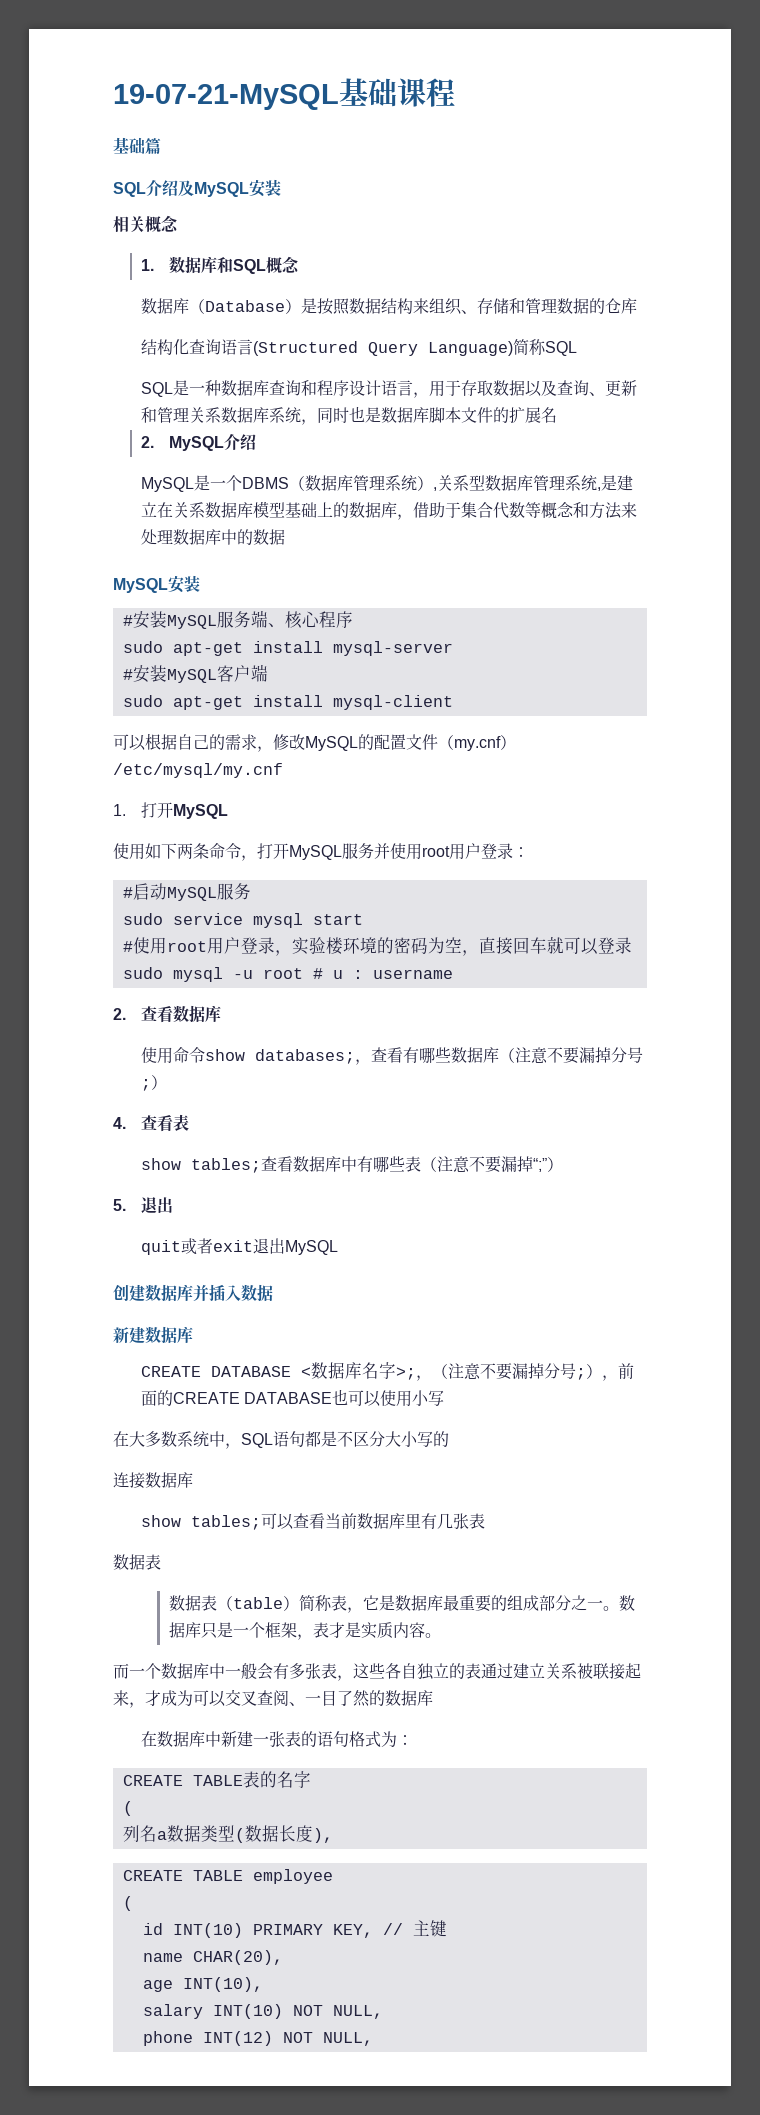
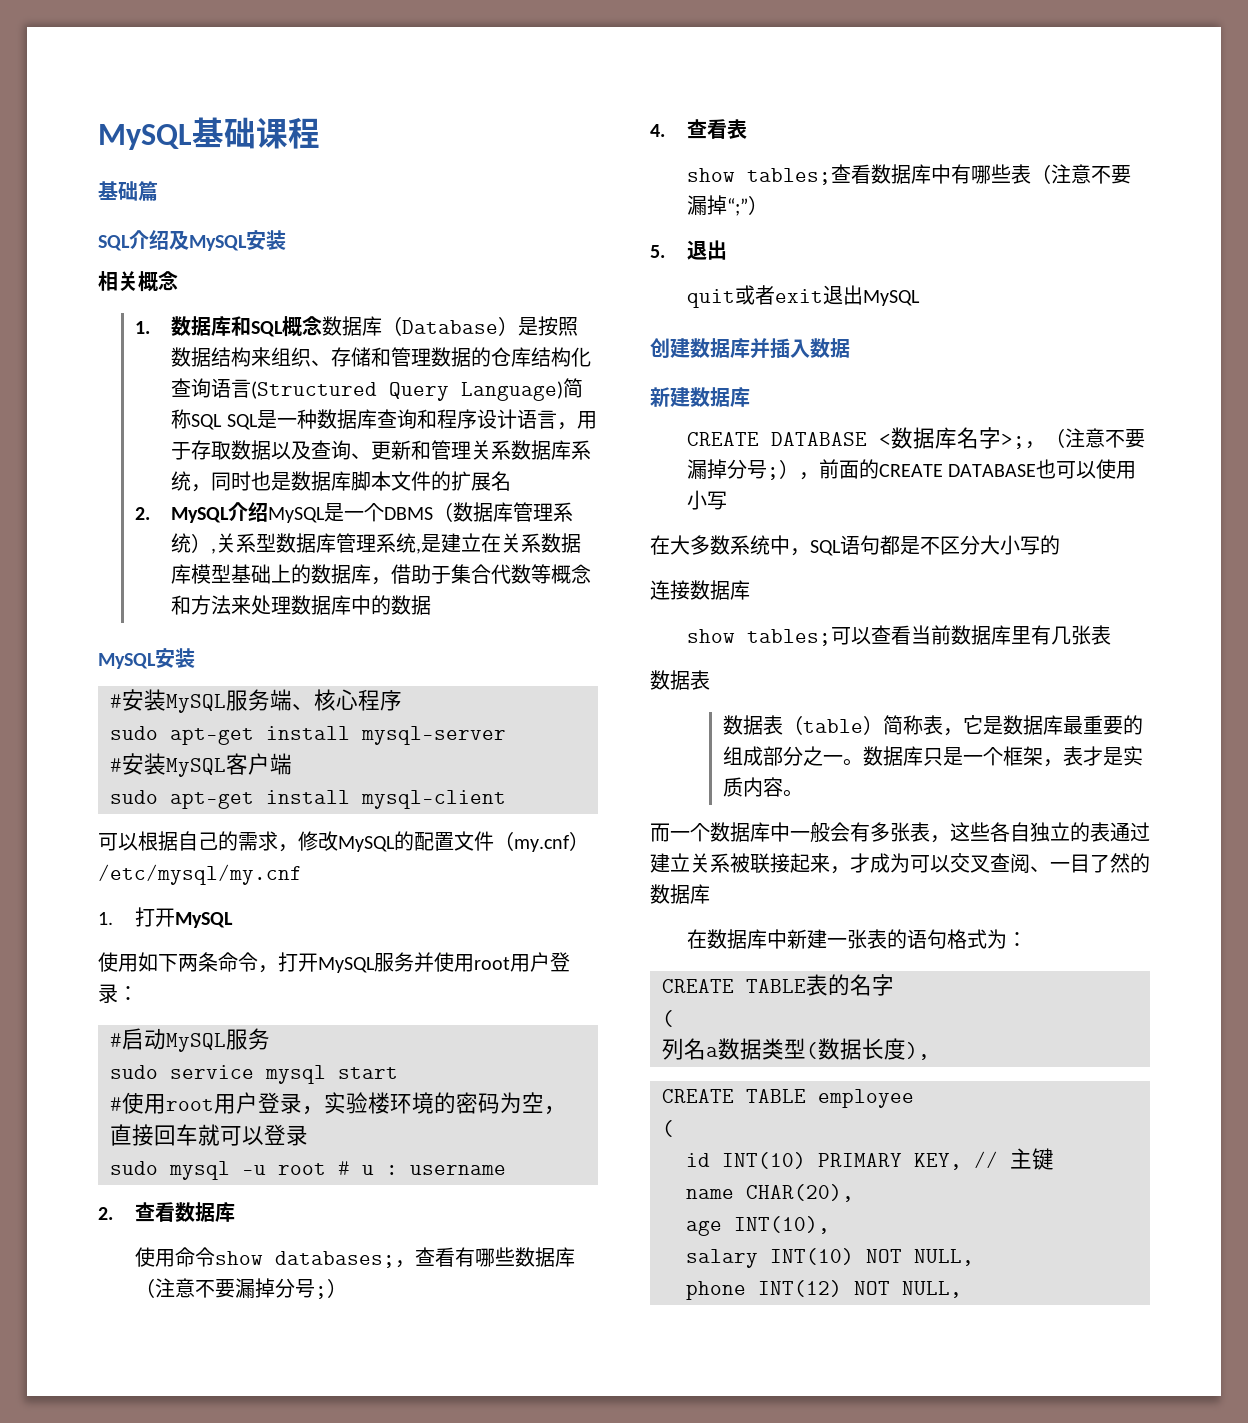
[113,84,339,110] 19-07-21-MySQL -> [98,124,192,150] MySQL
(299, 264) // -> (323, 326) none
(637, 306) // -> (532, 357) none
(577, 348) // -> (223, 422) none
(256, 442) // -> (269, 512) none

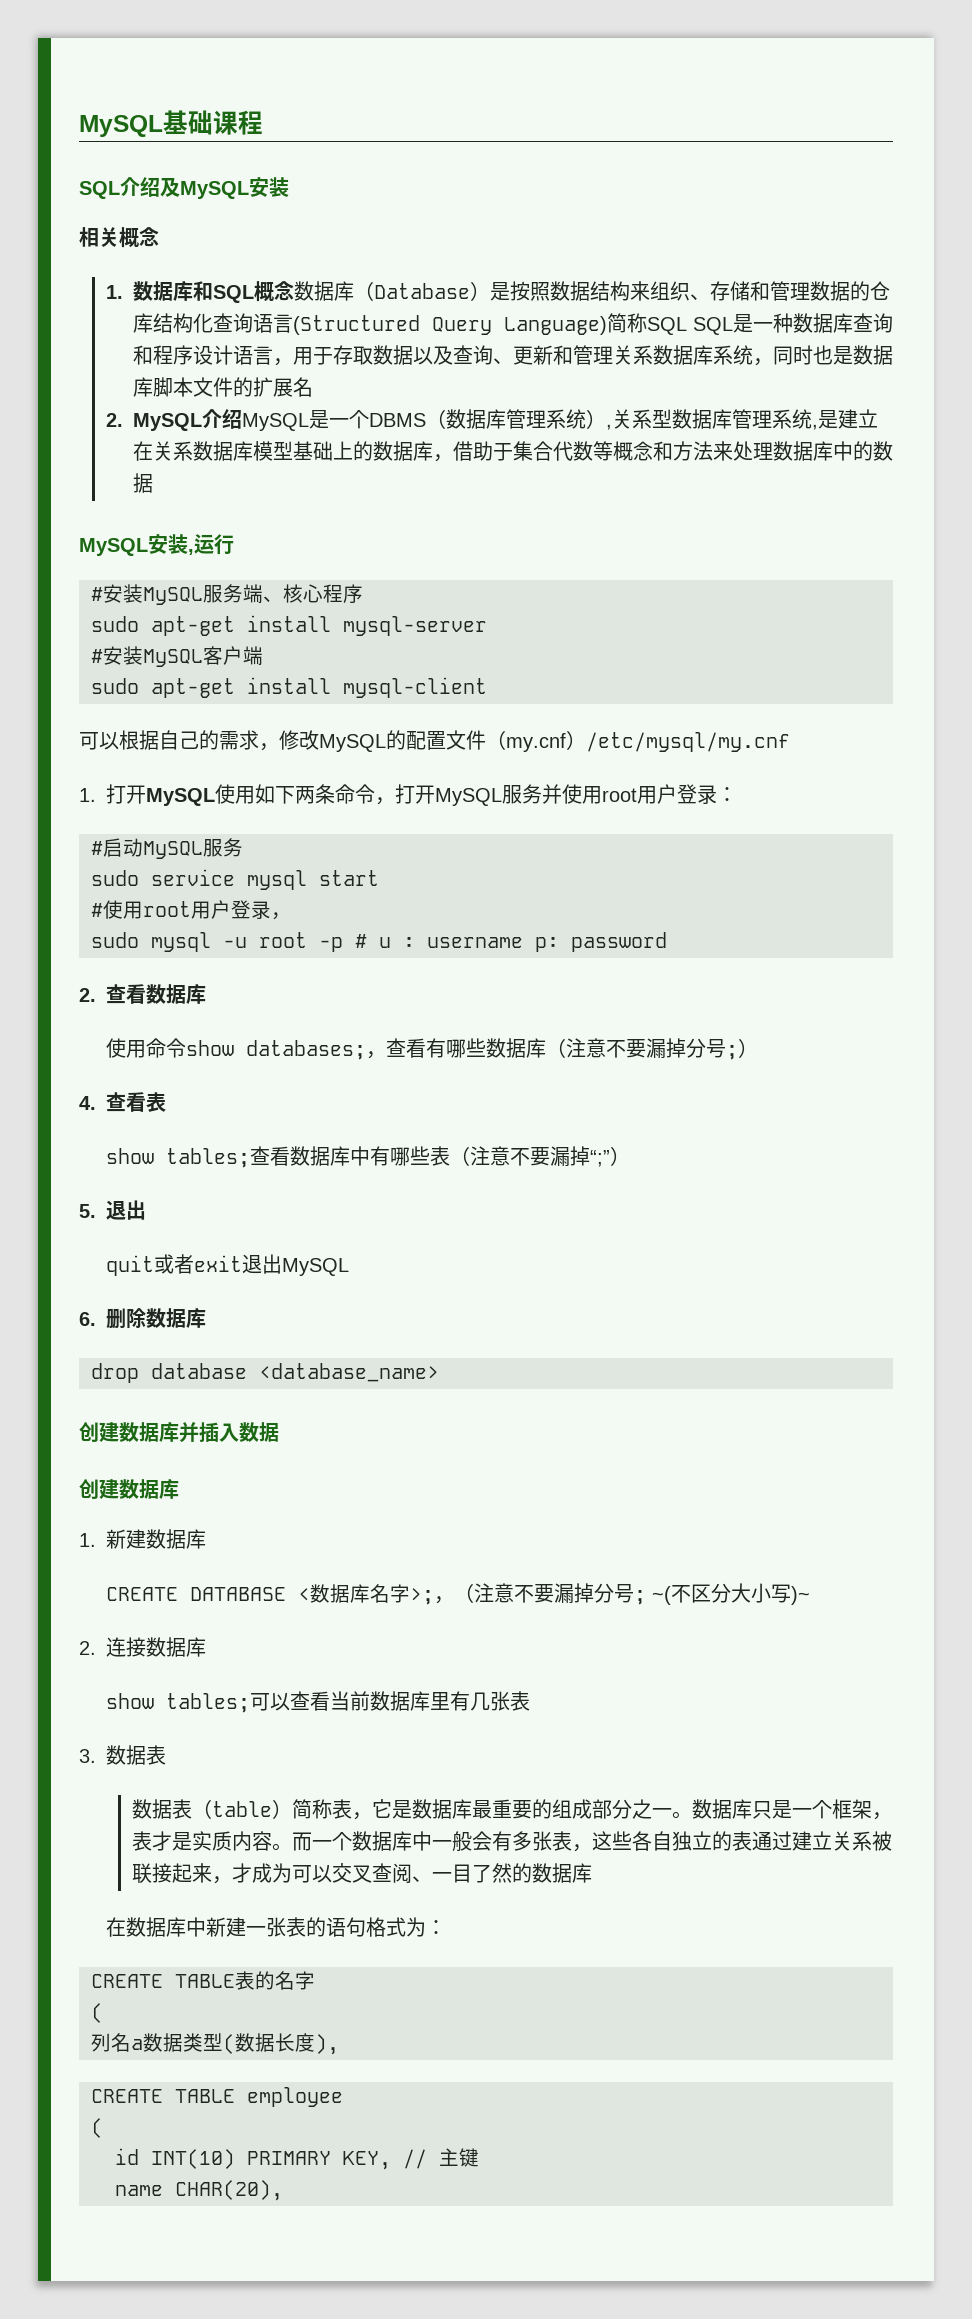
[98,181,158,201] // 基础篇 -> (263, 122) none
(195, 658) none -> [188,534,234,555] ,运行
(233, 920) // -> (215, 797) none
[324,1092,566,1115] [110,1124,308,1146] 实验楼环境的密码为空，直接回车就可以登录 -> (291, 916) none
(326, 1169) none -> [319,937,343,952] -p
(506, 1170) none -> [535,932,667,952] p: password
(920, 298) none -> [79,1308,206,1329] [91,1363,439,1383] // 6.删除数据库 // drop database <database_name>
(850, 348) none -> [79,1479,179,1499] [79,1533,96,1547] 创建数据库 // 1.
[778,459,1136,480] [686,490,727,510] [650,535,920,556] ），前面的CREATE DATABASE也可以使用小写 // 在大多数系统中，SQL语句都是 -> [651,1586,671,1605] ~(
[1040,535,1060,555] 的 // -> [790,1586,810,1605] [79,1641,96,1655] )~ // 2.
(1111, 635) none -> [79,1749,96,1763] 3.
(804, 793) // -> (293, 1847) none
[686,1216,830,1236] [686,1248,974,1268] [686,1280,962,1300] // age INT(10), // salary INT(10) NOT NULL, // phone INT(12) NOT NULL, -> (283, 2190) none

